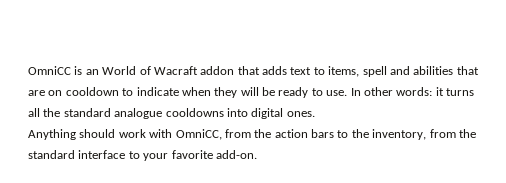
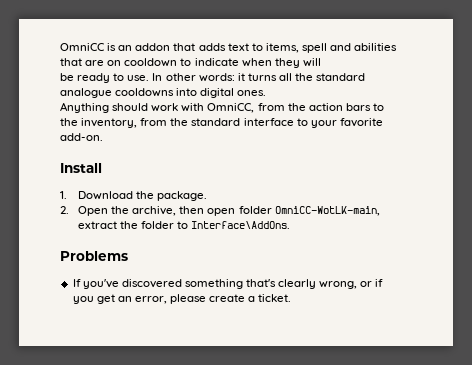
[102,66,198,75] World of Wacraft -> (133, 48) none
(259, 91) none -> (321, 62) //
(257, 154) none -> [60,163,102,173] [60,191,208,201] [60,206,380,216] [78,221,291,229] [60,251,128,261] [72,279,384,289] [72,294,292,304] // Install // 1. Download the package. // 2. Open the archive, then open folder OmniCC-WotLK-main, extract the folder to Interface\AddOns. // Problems // If you've discovered something that's clearly wrong, or if you get an error, please create a ticket.

